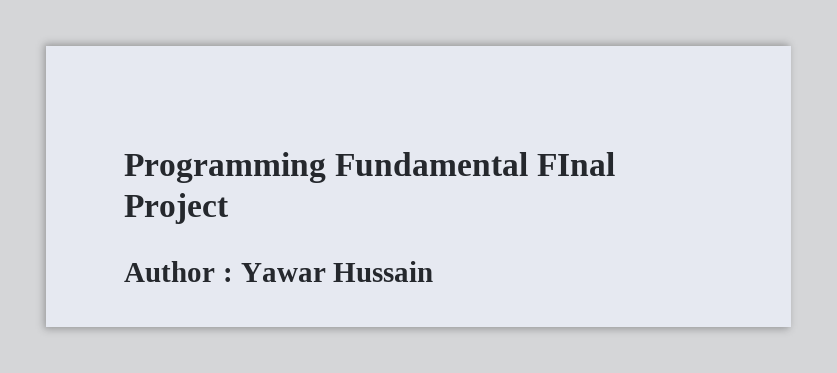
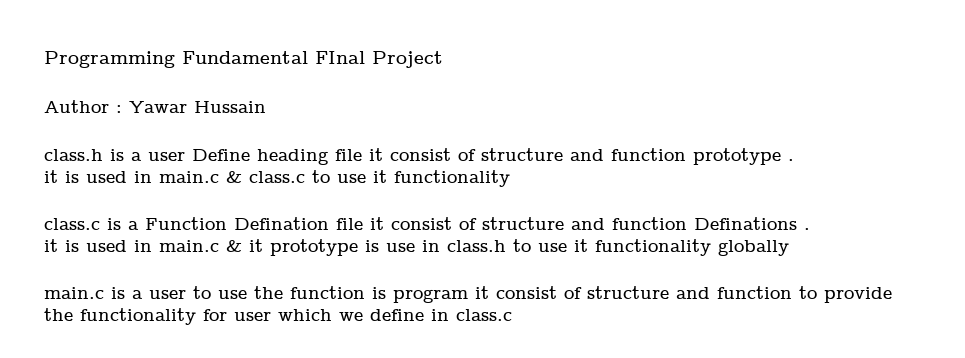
(434, 271) none -> [44,148,794,165] [44,170,510,187] [44,217,810,230] [44,239,789,256] [44,286,892,303] [44,308,512,325] // class.h is a user Define heading file it consist of structure and function prototype . // it is used in main.c & class.c to use it functionality // class.c is a Function Defination file it consist of structure and function Definations . // it is used in main.c & it prototype is use in class.h to use it functionality globally // main.c is a user to use the function is program it consist of structure and function to provide the functionality for user which we define in class.c

